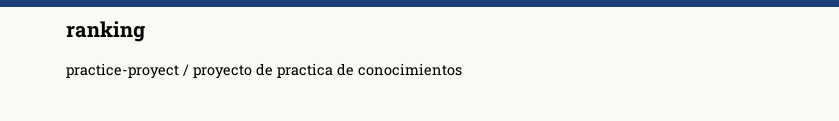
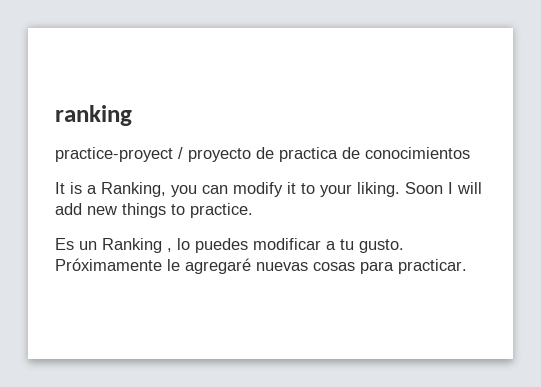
(462, 69) none -> [55,182,482,197] [55,203,253,218] [55,238,404,253] [55,258,467,274] // It is a Ranking, you can modify it to your liking. Soon I will add new things to practice. // Es un Ranking , lo puedes modificar a tu gusto. Próximamente le agregaré nuevas cosas para practicar.

